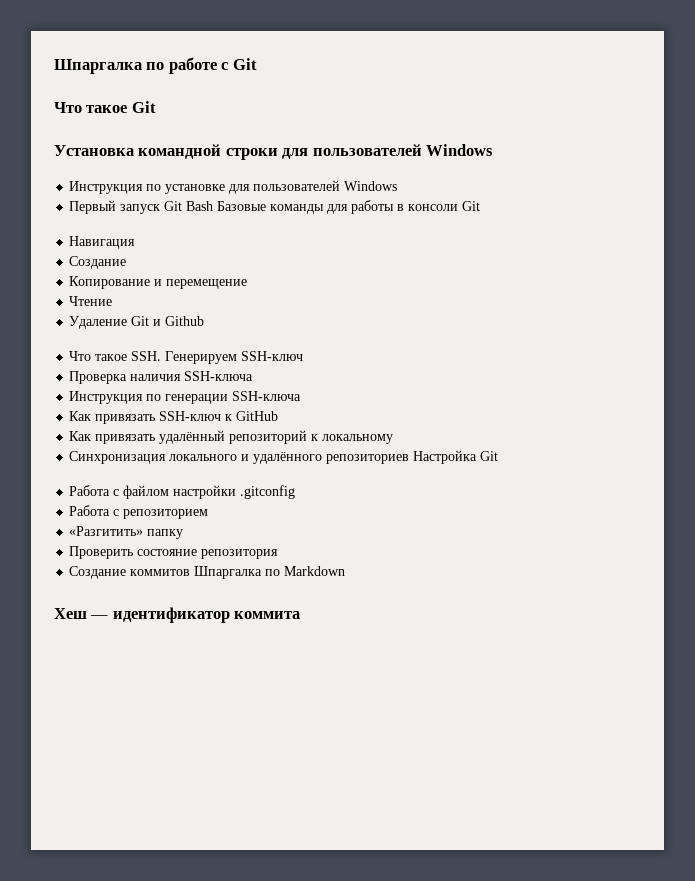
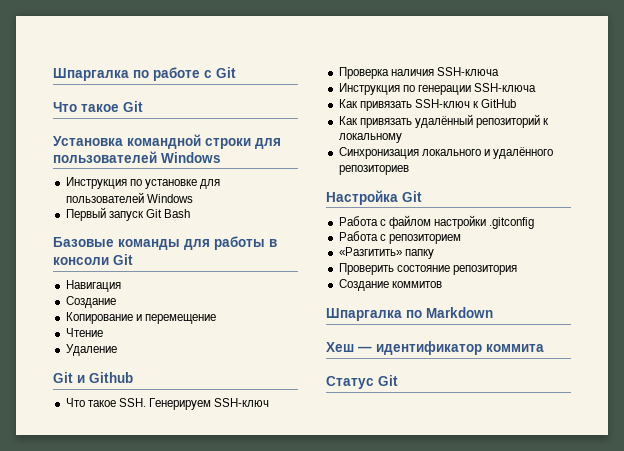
(214, 206) none -> (190, 213) //
(128, 322) none -> (117, 350) //
(410, 459) none -> (409, 170) //
(191, 572) none -> (442, 284) //
(301, 615) none -> [326,375,398,389] // Статус Git

